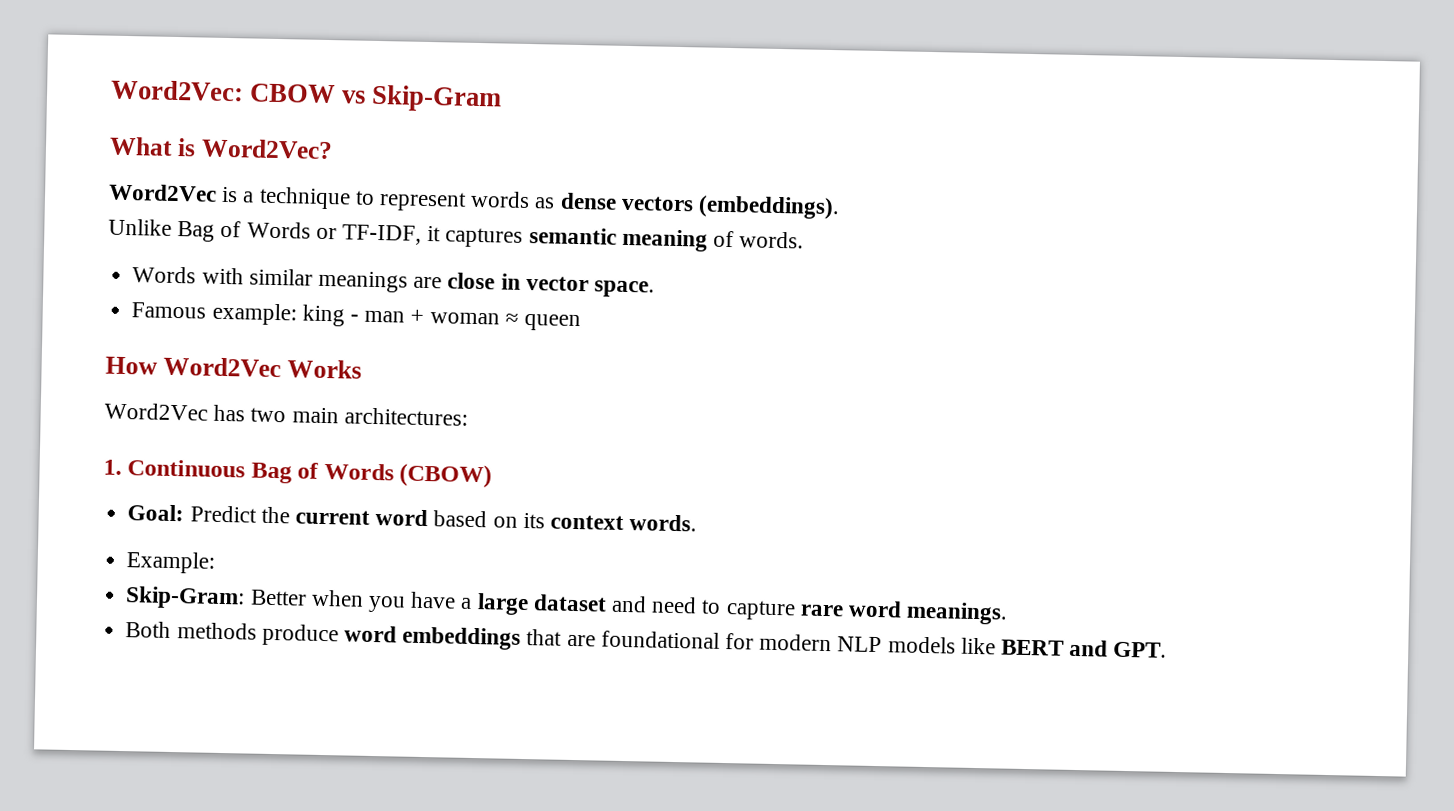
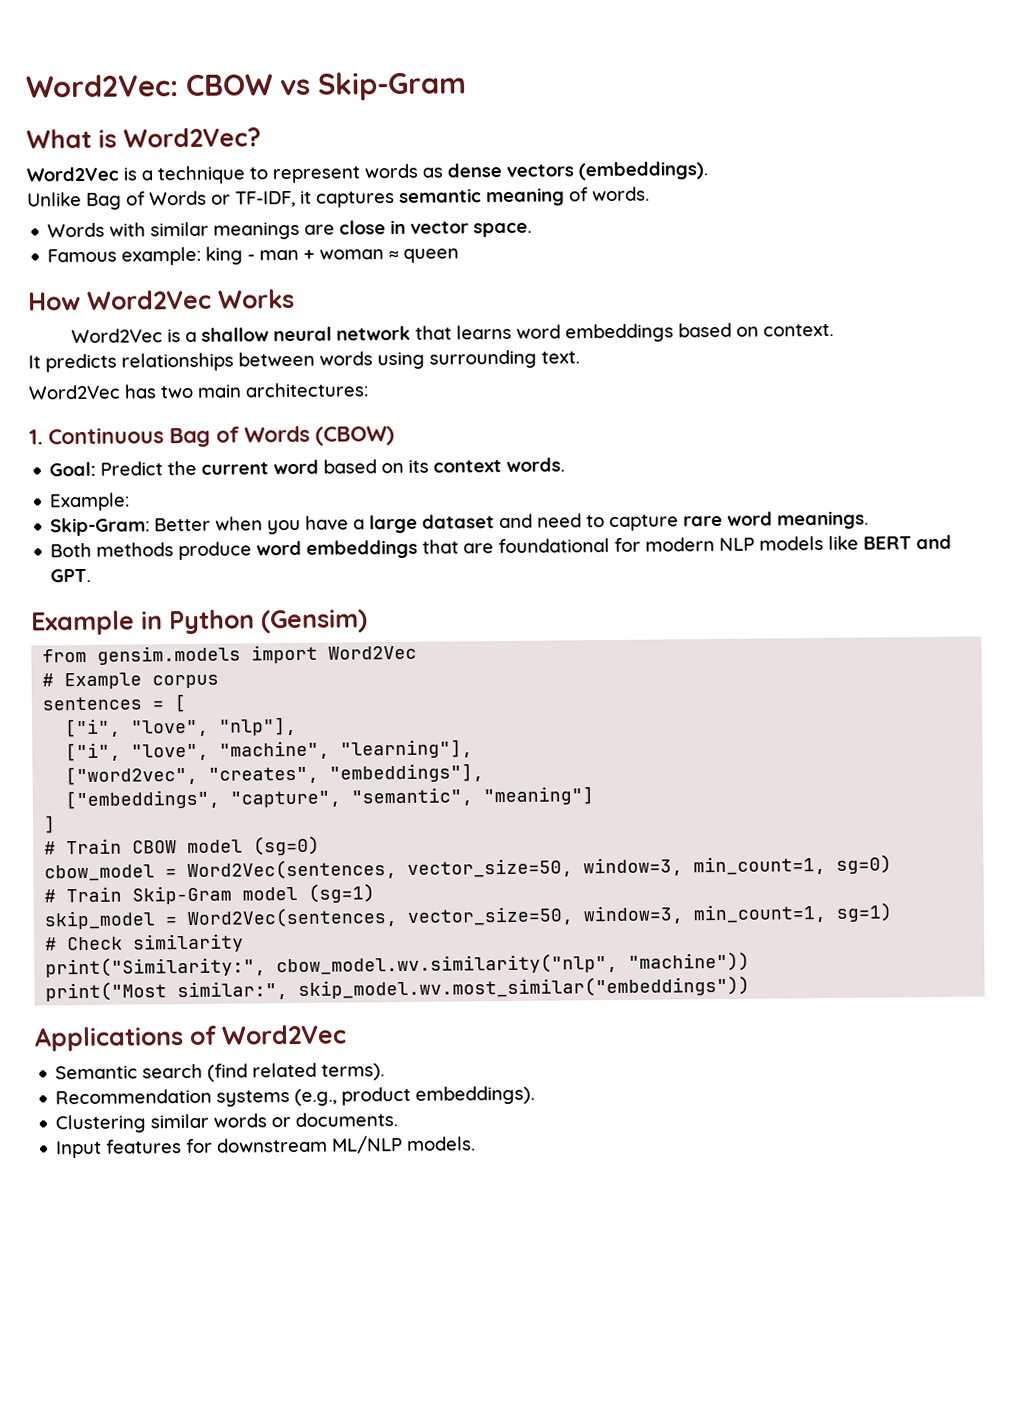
(362, 369) none -> [71,322,835,344] [28,349,580,373] // Word2Vec is a shallow neural network that learns word embeddings based on context. // It predicts relationships between words using surrounding text.
(1168, 649) none -> [31,609,368,636] [42,644,418,665] [42,672,220,690] [42,694,187,713] [65,716,298,738] [65,739,474,762] [65,763,485,786] [65,786,595,810] [43,815,57,834] [44,835,321,856] [44,854,893,882] [44,883,376,905] [44,902,893,930] [45,933,245,953] [45,951,751,978] [45,975,751,1002] [34,1024,347,1052] [55,1062,386,1082] [55,1085,536,1107] [55,1112,399,1134] [56,1134,477,1159] // Example in Python (Gensim) // from gensim.models import Word2Vec // # Example corpus // sentences = [ // ["i", "love", "nlp"], // ["i", "love", "machine", "learning"], // ["word2vec", "creates", "embeddings"], // ["embeddings", "capture", "semantic", "meaning"] // ] // # Train CBOW model (sg=0) // cbow_model = Word2Vec(sentences, vector_size=50, window=3, min_count=1, sg=0) // # Train Skip-Gram model (sg=1) // skip_model = Word2Vec(sentences, vector_size=50, window=3, min_count=1, sg=1) // # Check similarity // print("Similarity:", cbow_model.wv.similarity("nlp", "machine")) // print("Most similar:", skip_model.wv.most_similar("embeddings")) // Applications of Word2Vec // Semantic search (find related terms). // Recommendation systems (e.g., product embeddings). // Clustering similar words or documents. // Input features for downstream ML/NLP models.

